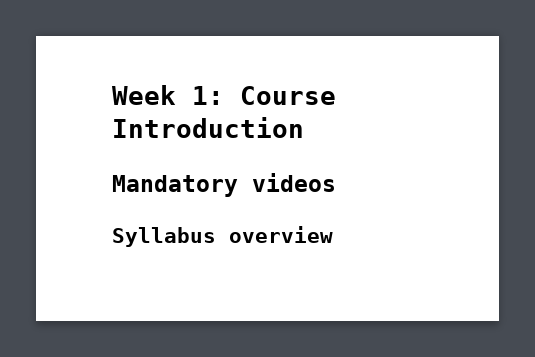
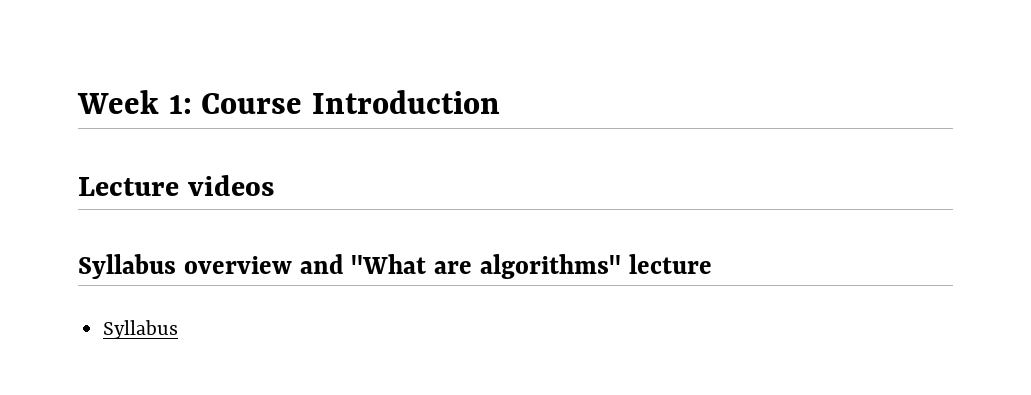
[112,175,238,197] Mandatory -> [78,177,179,196] Lecture
(333, 234) none -> [299,254,712,279] [103,320,179,339] and "What are algorithms" lecture // Syllabus

